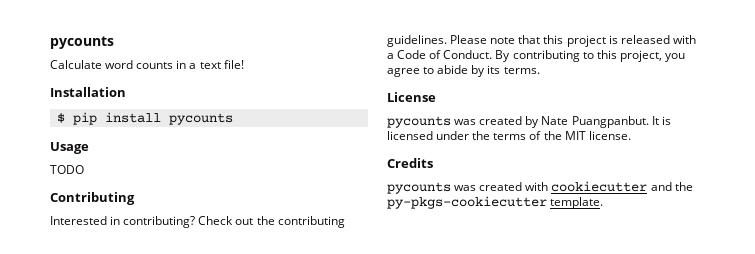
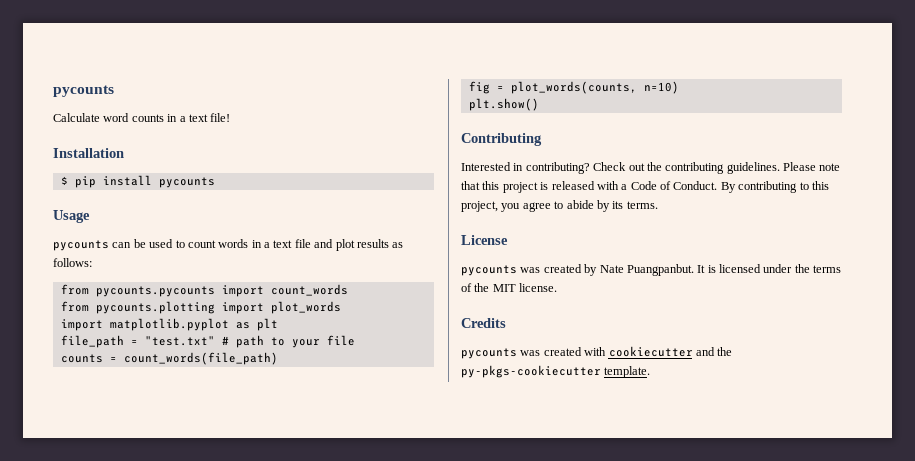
[50,165,84,174] TODO -> [53,239,404,251] [53,258,92,267] [60,284,348,297] [60,301,341,314] [60,318,278,331] [60,335,355,348] [60,352,278,365] [468,81,679,94] [468,98,539,111] pycounts can be used to count words in a text file and plot results as follows: // from pycounts.pycounts import count_words // from pycounts.plotting import plot_words // import matplotlib.pyplot as plt // file_path = "test.txt" # path to your file // counts = count_words(file_path) // fig = plot_words(counts, n=10) // plt.show()

